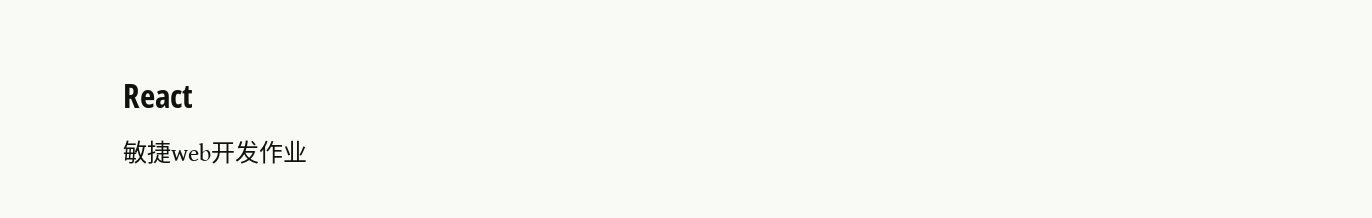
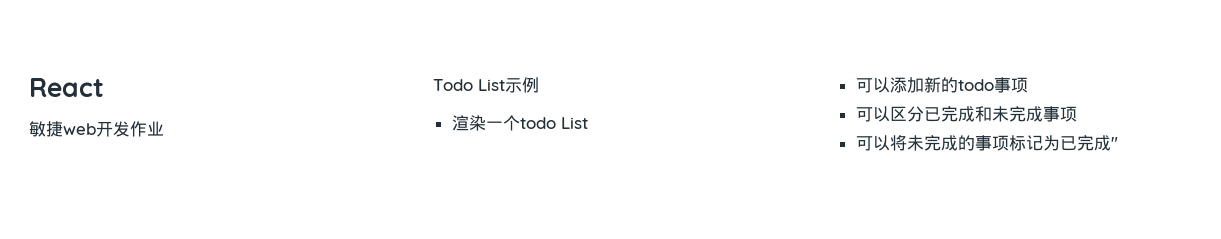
(307, 151) none -> [433,77,539,93] [451,115,588,131] [855,77,1028,93] [855,106,1077,122] [855,135,1118,151] // Todo List示例 // 渲染一个todo List // 可以添加新的todo事项 // 可以区分已完成和未完成事项 // 可以将未完成的事项标记为已完成"

